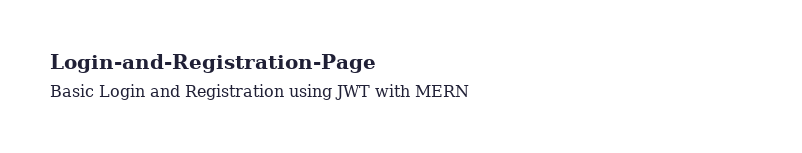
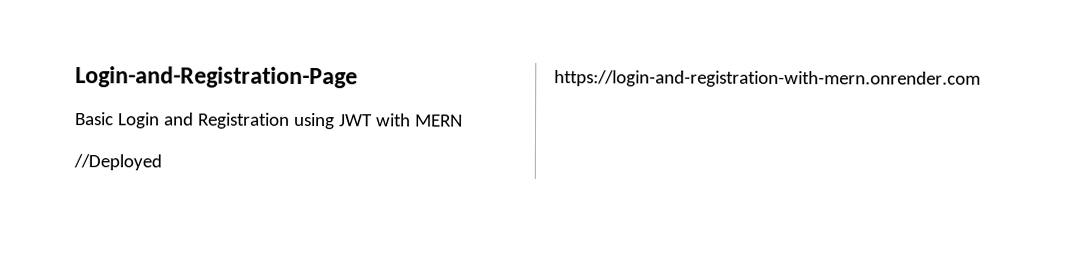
(469, 91) none -> [73,154,162,171] [554,70,981,88] // //Deployed https://login-and-registration-with-mern.onrender.com

